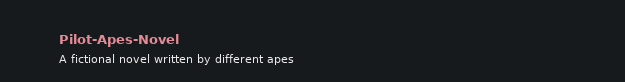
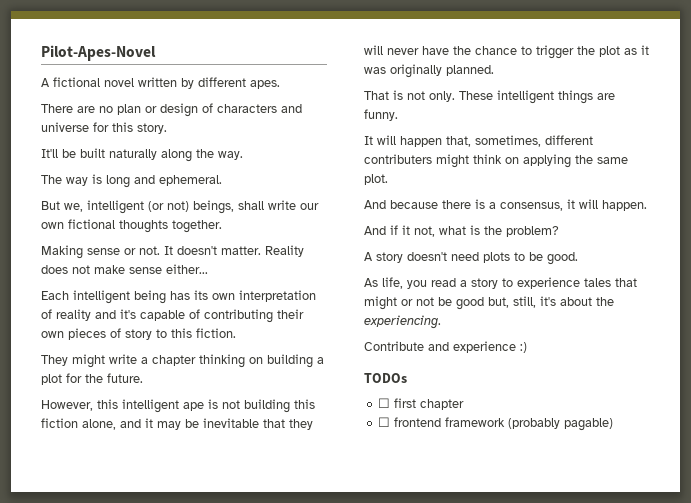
[267,57,294,65] apes -> [250,80,280,89] [41,103,302,117] [41,122,167,134] [41,148,243,162] [41,174,222,188] [41,200,319,214] [41,219,222,233] [41,245,304,259] [41,264,208,274] [41,290,316,304] [41,309,304,323] [41,328,236,340] [41,354,324,368] [41,373,143,385] [41,399,315,413] [41,418,313,430] [364,45,649,59] [364,64,494,78] [364,90,615,104] [364,109,398,121] [364,135,593,147] [364,154,628,168] [364,174,388,185] [364,199,647,211] [364,225,559,237] [364,252,578,265] [364,277,637,289] [364,296,614,310] [364,315,441,329] [364,341,527,353] [364,373,407,383] [378,398,465,410] [378,417,614,431] apes. // There are no plan or design of characters and universe for this story. // It'll be built naturally along the way. // The way is long and ephemeral. // But we, intelligent (or not) beings, shall write our own fictional thoughts together. // Making sense or not. It doesn't matter. Reality does not make sense either... // Each intelligent being has its own interpretation of reality and it's capable of contributing their own pieces of story to this fiction. // They might write a chapter thinking on building a plot for the future. // However, this intelligent ape is not building this fiction alone, and it may be inevitable that they will never have the chance to trigger the plot as it was originally planned. // That is not only. These intelligent things are funny. // It will happen that, sometimes, different contributers might think on applying the same plot. // And because there is a consensus, it will happen. // And if it not, what is the problem? // A story doesn't need plots to be good. // As life, you read a story to experience tales that might or not be good but, still, it's about the experiencing. // Contribute and experience :) // TODOs // ☐ first chapter // ☐ frontend framework (probably pagable)

